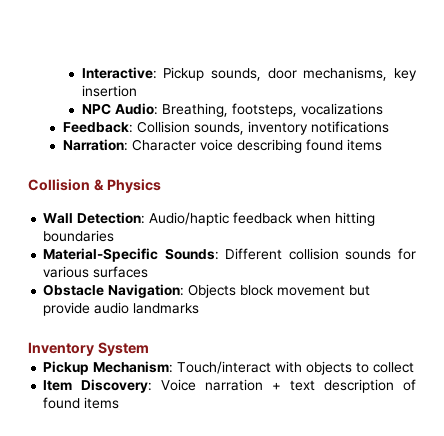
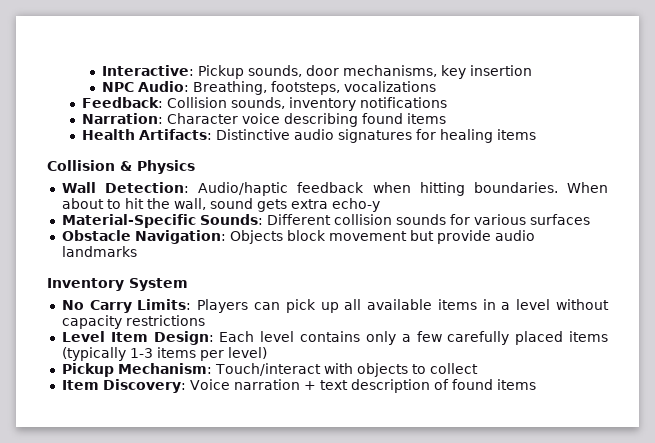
(382, 145) none -> [82,129,537,143] // Health Artifacts: Distinctive audio signatures for healing items
[43,230,115,242] boundaries -> [473,182,608,193] [61,198,380,212] boundaries. When about to hit the wall, sound gets extra echo-y
(149, 349) none -> [61,299,609,313] [61,315,205,329] [61,331,608,345] [61,347,267,361] // No Carry Limits: Players can pick up all available items in a level without capacity restrictions // Level Item Design: Each level contains only a few carefully placed items (typically 1-3 items per level)

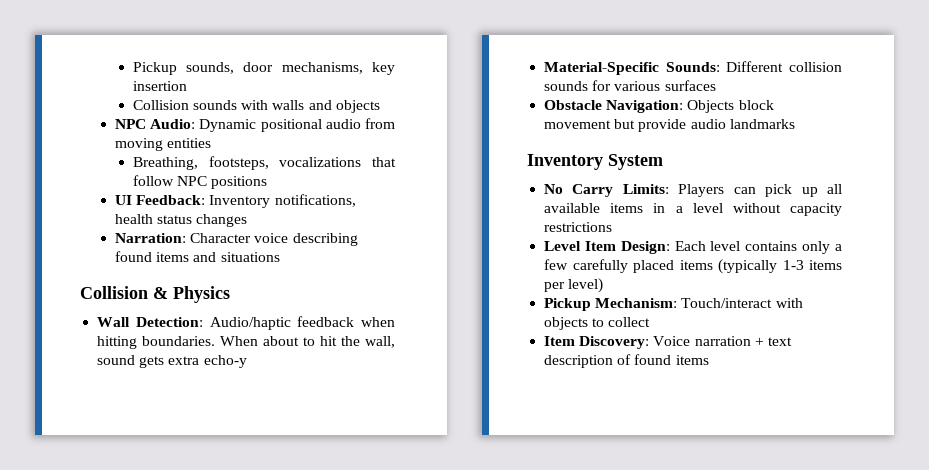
[102,65,195,76] Interactive: -> (132, 68) none
[102,81,437,95] [82,97,448,111] NPC Audio: Breathing, footsteps, vocalizations // Feedback: Collision sounds, inventory notifications -> [132,100,380,113] [114,118,396,132] [114,138,212,151] [132,156,396,170] [132,175,268,189] [114,194,356,208] [114,214,248,227] Collision sounds with walls and objects // NPC Audio: Dynamic positional audio from moving entities // Breathing, footsteps, vocalizations that follow NPC positions // UI Feedback: Inventory notifications, health status changes
[82,129,537,143] // Health Artifacts: Distinctive audio signatures for healing items -> [193,252,280,262] and situations

